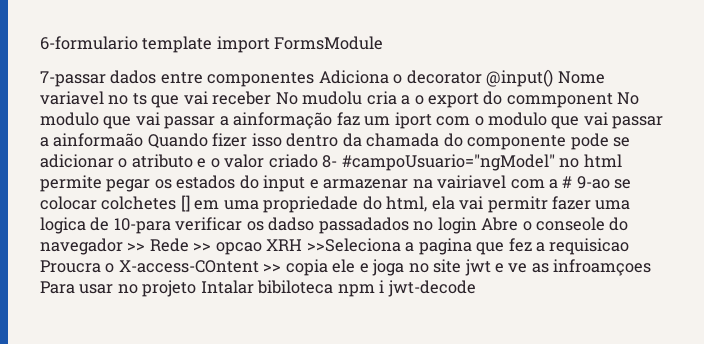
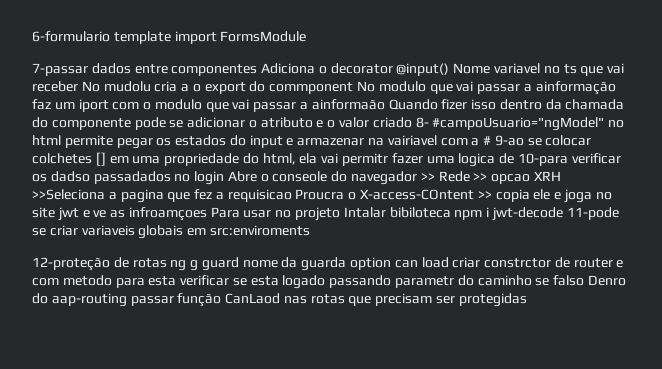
(476, 288) none -> [566,207,619,220] [32,225,310,239] [32,257,624,271] [32,275,626,289] [32,293,527,307] 11-pode se criar variaveis globais em src:enviroments // 12-proteção de rotas ng g guard nome da guarda option can load criar constrctor de router e com metodo para esta verificar se esta logado passando parametr do caminho se falso Denro do aap-routing passar função CanLaod nas rotas que precisam ser protegidas

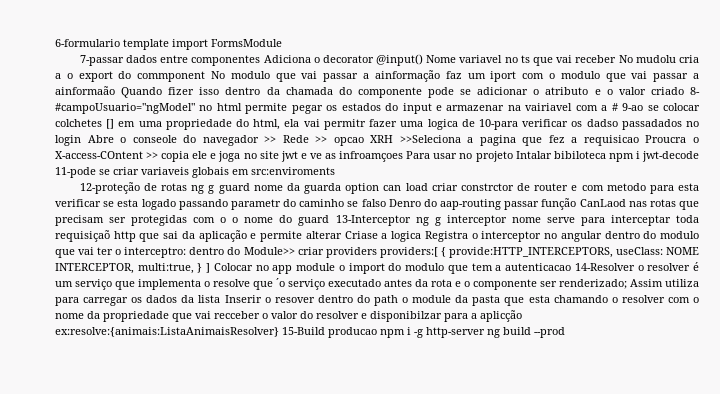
(527, 300) none -> [193,215,699,226] [55,230,699,242] [55,247,699,258] [55,262,699,274] [55,278,699,290] [55,295,699,306] [55,310,522,322] [55,327,565,338] com o o nome do guard 13-Interceptor ng g interceptor nome serve para interceptar toda requisiçaõ http que sai da aplicação e permite alterar Criase a logica Registra o interceptor no angular dentro do modulo que vai ter o interceptro: dentro do Module>> criar providers providers:[ { provide:HTTP_INTERCEPTORS, useClass: NOME INTERCEPTOR, multi:true, } ] Colocar no app module o import do modulo que tem a autenticacao 14-Resolver o resolver é um serviço que implementa o resolve que ´o serviço executado antes da rota e o componente ser renderizado; Assim utiliza para carregar os dados da lista Inserir o resover dentro do path o module da pasta que esta chamando o resolver com o nome da propriedade que vai recceber o valor do resolver e disponibilzar para a aplicção ex:resolve:{animais:ListaAnimaisResolver} 15-Build producao npm i -g http-server ng build --prod

